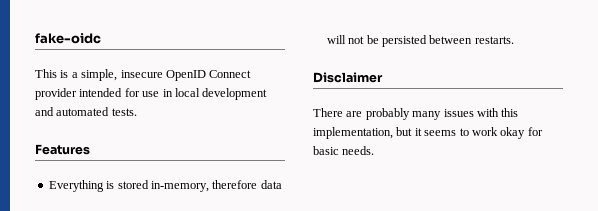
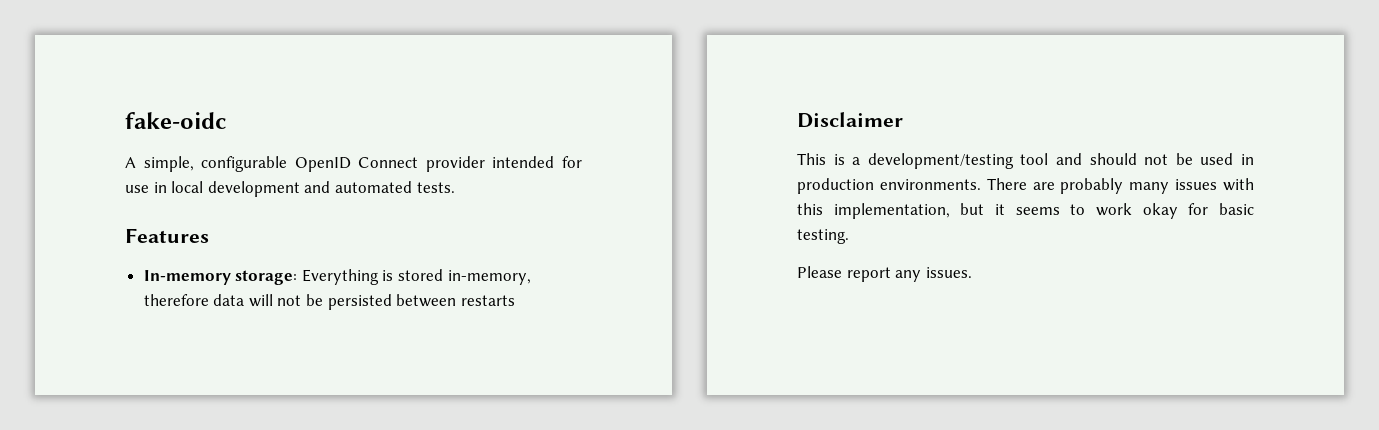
[35,69,163,81] This is a simple, insecure -> [125,156,288,172] A simple, configurable
(90, 149) none -> [143,270,298,285] In-memory storage:
[474,36,514,44] restarts. -> [460,295,515,306] restarts
(383, 77) none -> [797,153,1254,169] [797,178,981,194] This is a development/testing tool and should not be used in production environments.
[342,146,375,155] needs. -> [797,229,849,244] [797,266,972,282] testing. // Please report any issues.

